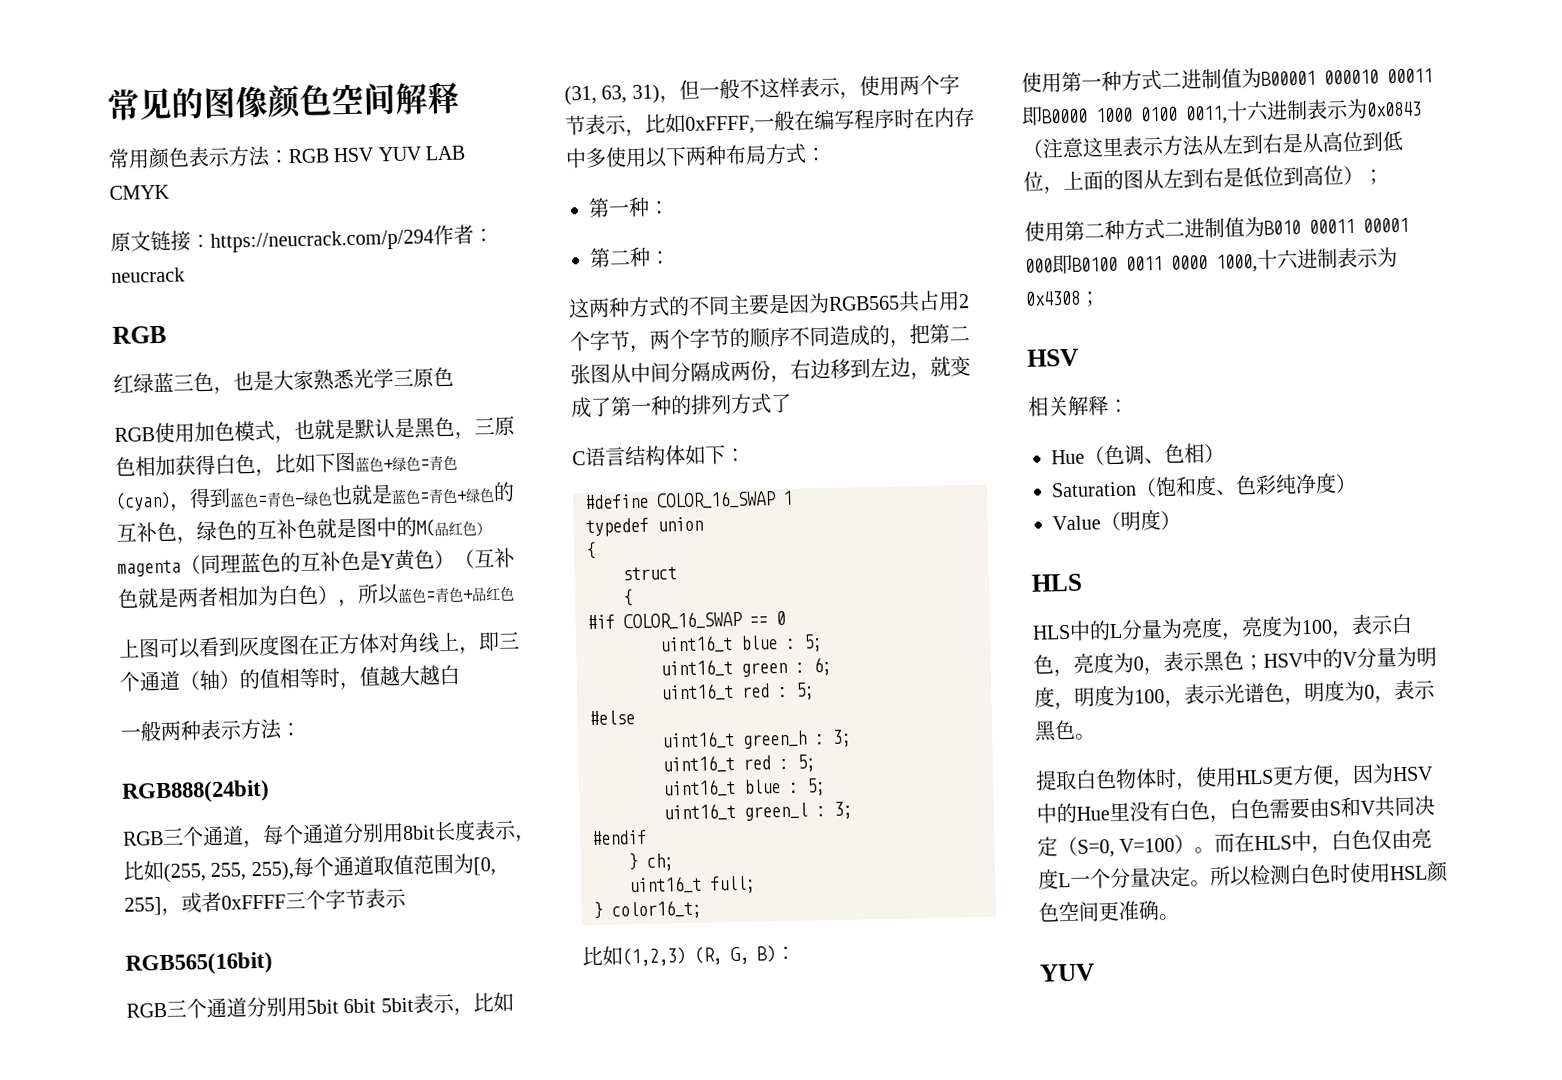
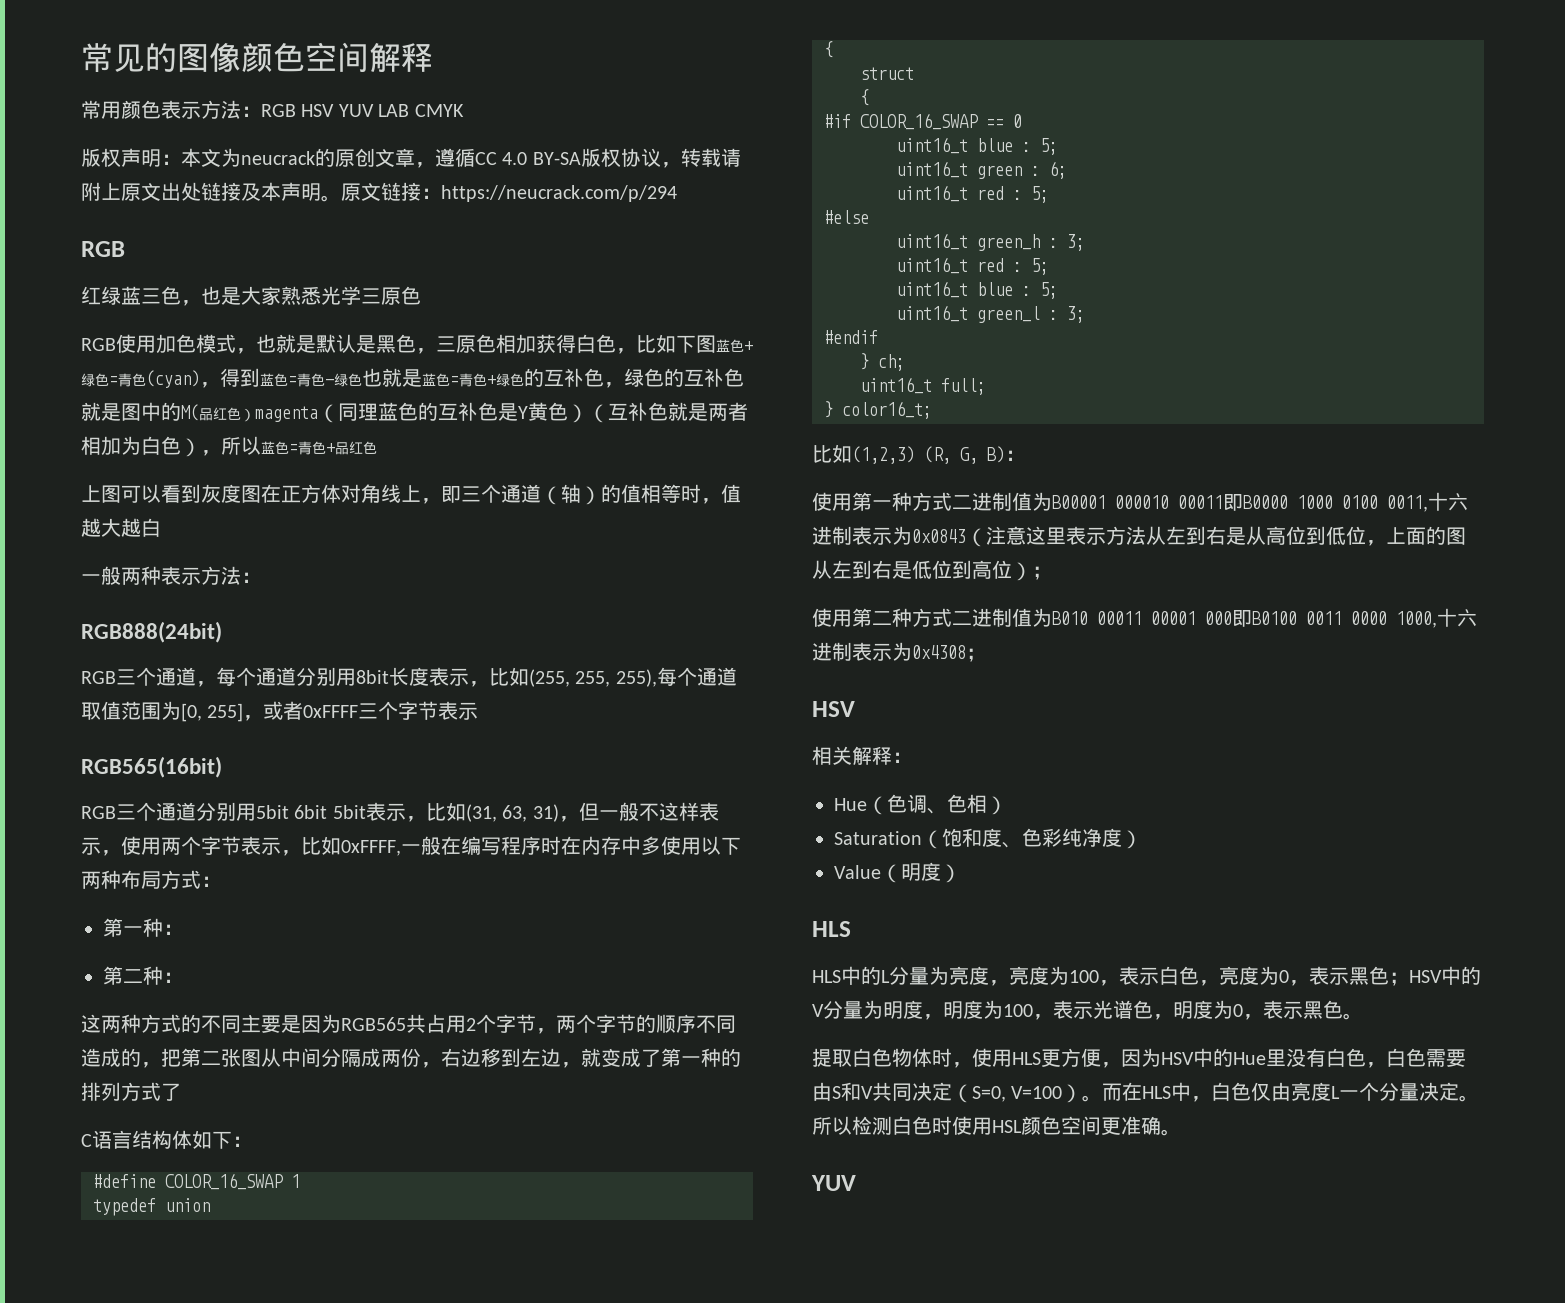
(170, 192) none -> [81,148,741,168] [81,182,341,202] 版权声明：本文为neucrack的原创文章，遵循CC 4.0 BY-SA版权协议，转载请附上原文出处链接及本声明。
[433,224,494,246] [111,267,185,283] 作者：neucrack -> (677, 193) none

